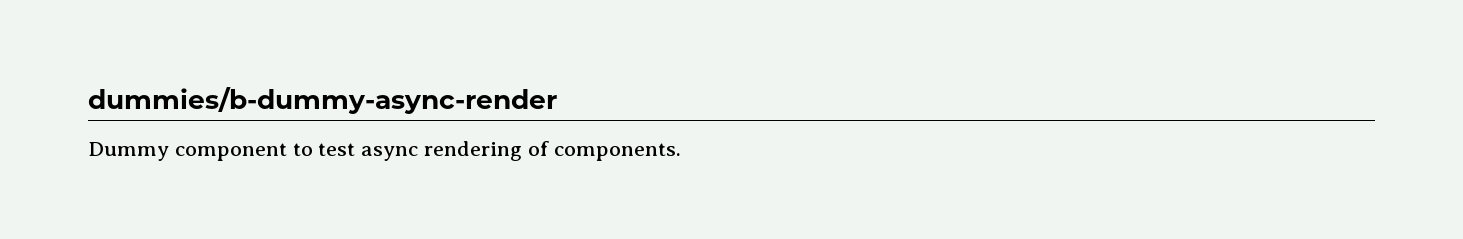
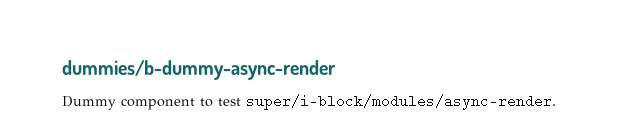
[361,141,681,161] async rendering of components. -> [246,94,556,110] super/i-block/modules/async-render.

